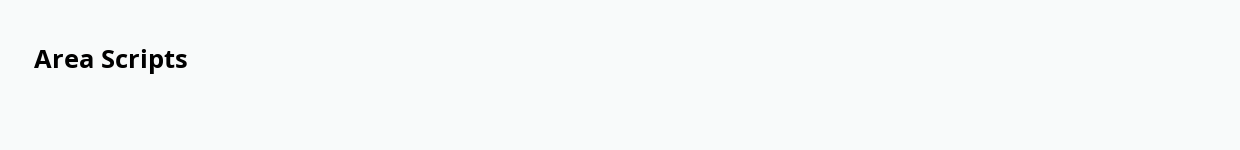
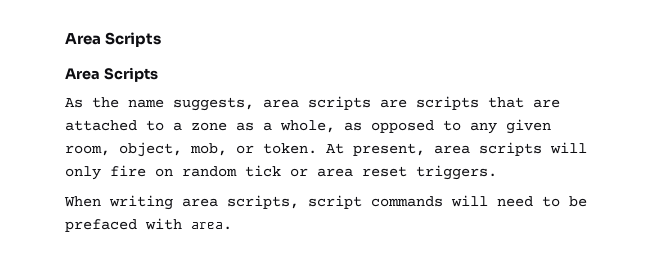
[34,49,188,74] Area Scripts -> [65,32,162,47] [65,67,158,82] [65,96,560,111] [65,119,551,134] [65,142,587,157] [65,165,497,180] [64,195,587,210] [65,218,232,232] Area Scripts // Area Scripts // As the name suggests, area scripts are scripts that are attached to a zone as a whole, as opposed to any given room, object, mob, or token. At present, area scripts will only fire on random tick or area reset triggers. // When writing area scripts, script commands will need to be prefaced with area.

